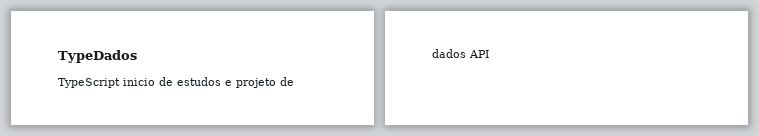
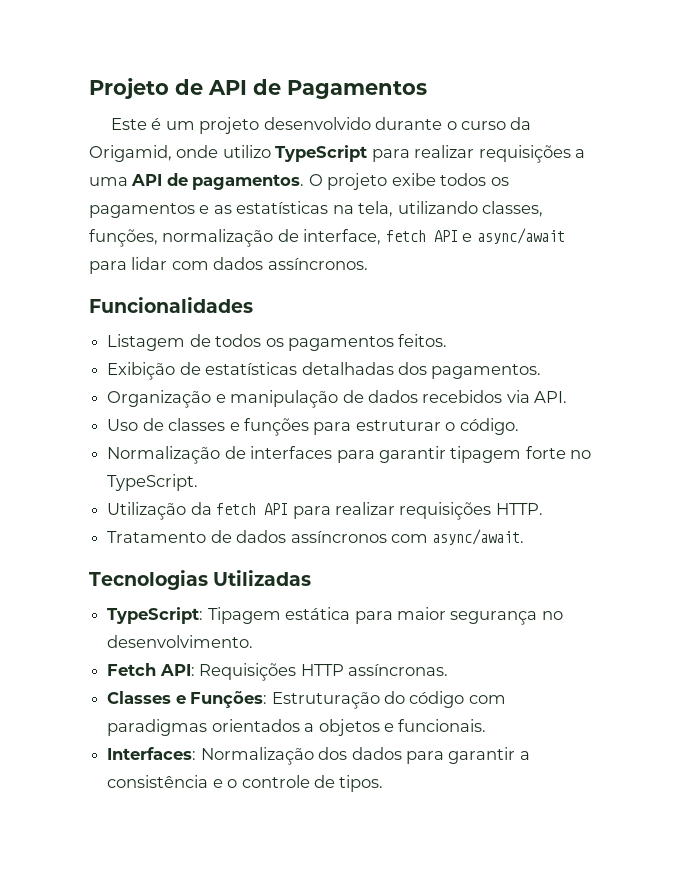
[58,50,137,63] [58,77,294,88] [432,49,489,58] TypeDados // TypeScript inicio de estudos e projeto de dados API -> [89,78,427,99] [110,117,532,134] [89,145,586,163] [89,173,509,190] [89,201,544,218] [89,228,565,247] [89,257,368,274] [89,297,253,313] [107,334,448,351] [107,362,542,380] [107,390,568,408] [107,418,519,436] [107,446,592,464] [107,474,199,491] [107,502,543,520] [107,529,525,545] [89,570,312,590] [107,607,563,625] [107,635,254,648] [107,663,448,681] [107,691,506,709] [107,719,487,736] [107,747,530,765] [107,775,384,792] Projeto de API de Pagamentos // Este é um projeto desenvolvido durante o curso da Origamid, onde utilizo TypeScript para realizar requisições a uma API de pagamentos. O projeto exibe todos os pagamentos e as estatísticas na tela, utilizando classes, funções, normalização de interface, fetch API e async/await para lidar com dados assíncronos. // Funcionalidades // Listagem de todos os pagamentos feitos. // Exibição de estatísticas detalhadas dos pagamentos. // Organização e manipulação de dados recebidos via API. // Uso de classes e funções para estruturar o código. // Normalização de interfaces para garantir tipagem forte no TypeScript. // Utilização da fetch API para realizar requisições HTTP. // Tratamento de dados assíncronos com async/await. // Tecnologias Utilizadas // TypeScript: Tipagem estática para maior segurança no desenvolvimento. // Fetch API: Requisições HTTP assíncronas. // Classes e Funções: Estruturação do código com paradigmas orientados a objetos e funcionais. // Interfaces: Normalização dos dados para garantir a consistência e o controle de tipos.

